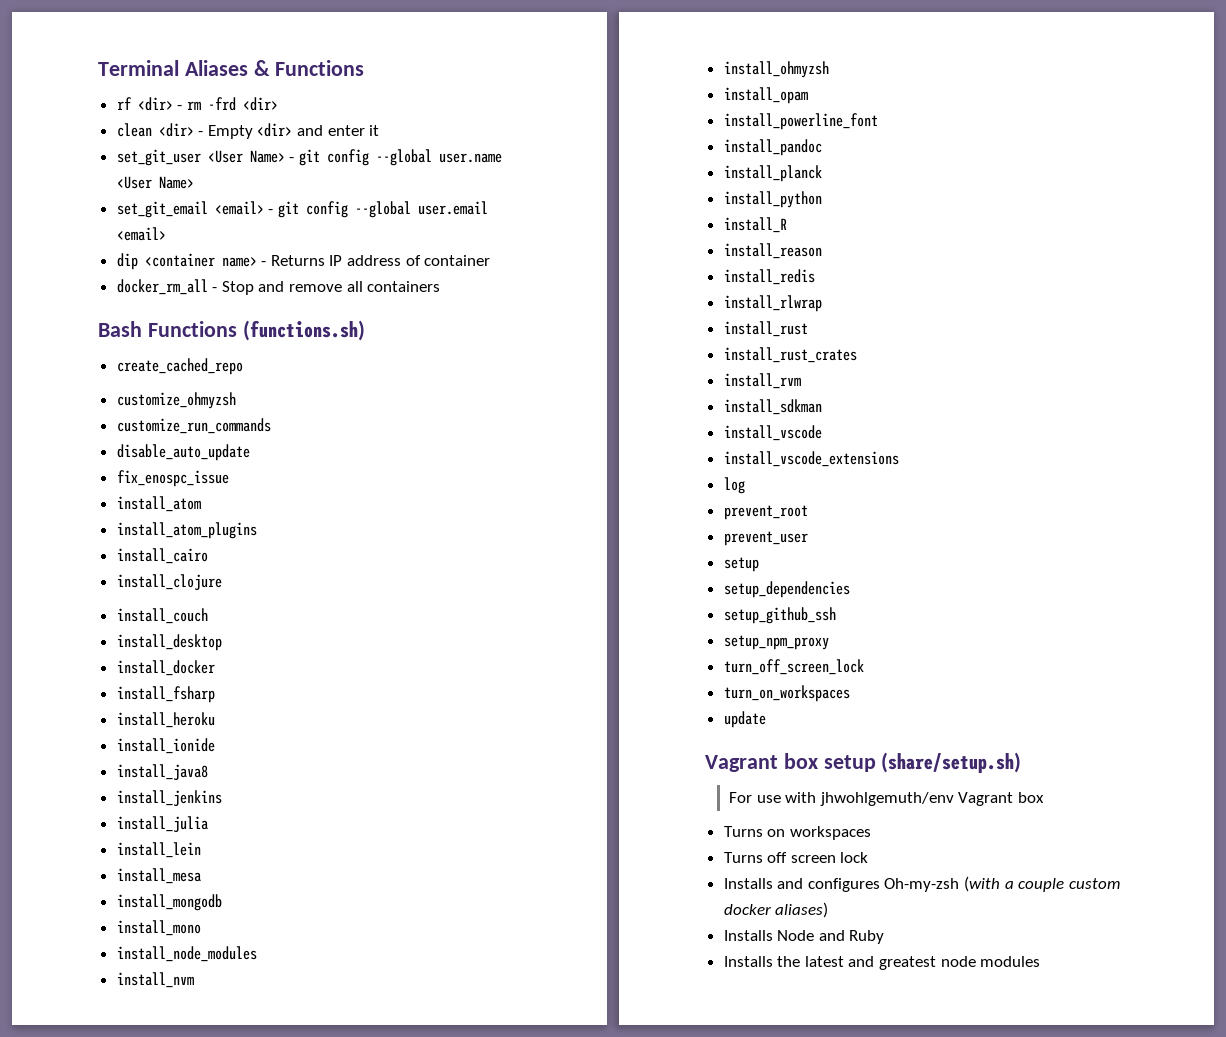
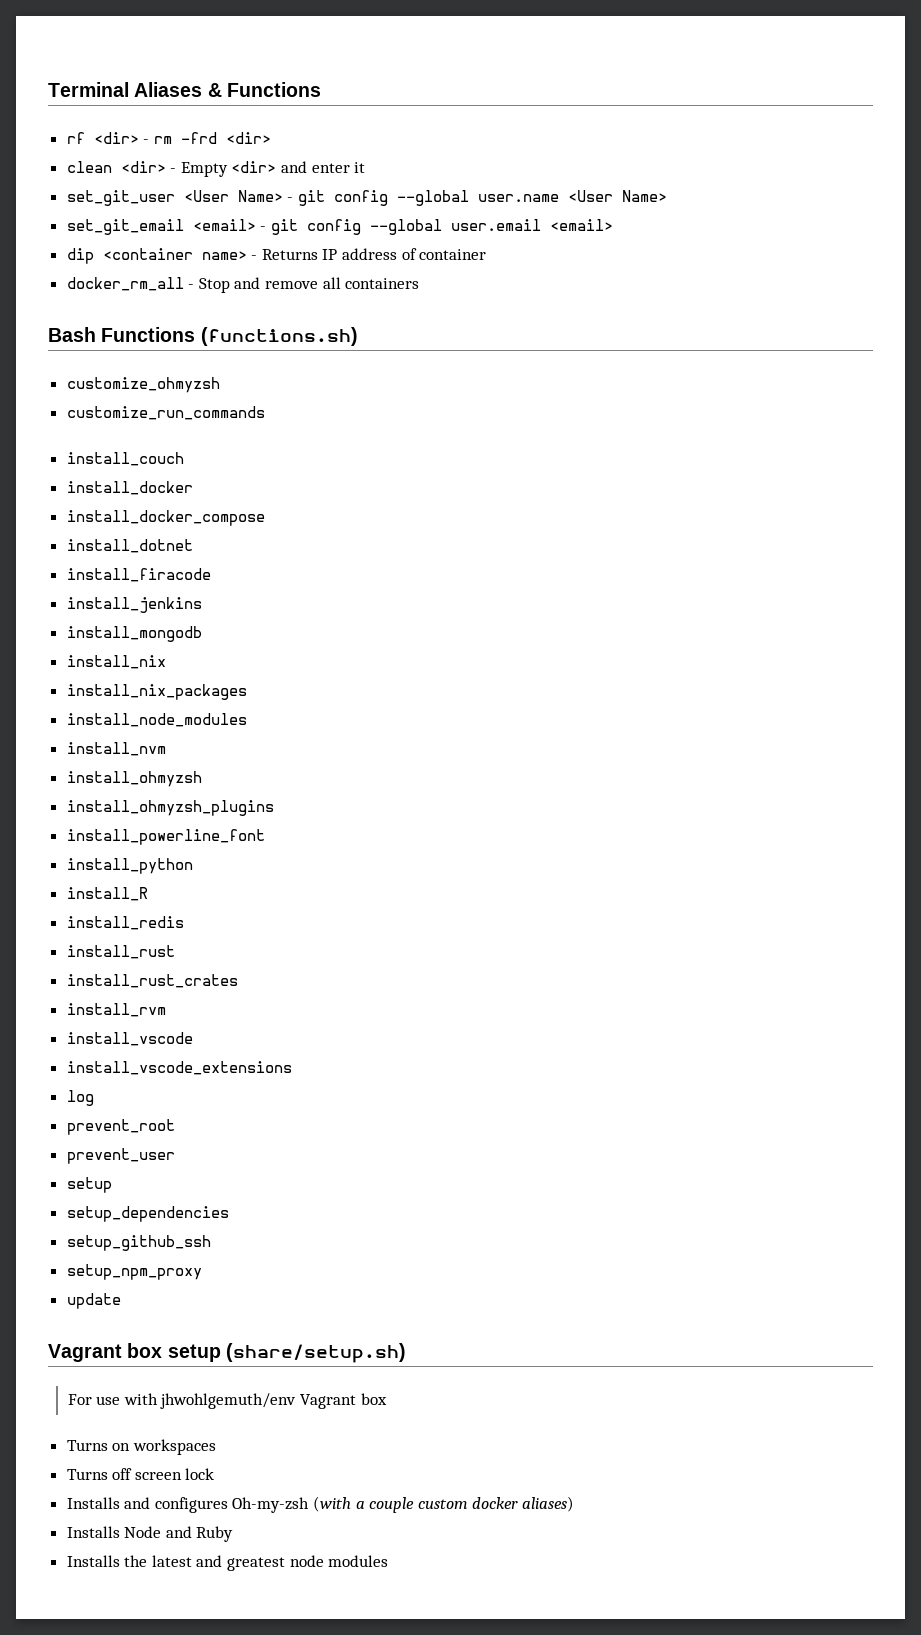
[116,358,243,375] // create_cached_repo -> (358, 336) none
[116,444,250,461] [116,470,229,487] [116,496,201,512] [116,522,257,539] [116,548,208,564] [116,574,222,591] // disable_auto_update // fix_enospc_issue // install_atom // install_atom_plugins // install_cairo // install_clojure -> (265, 413) none
[116,634,222,651] // install_desktop -> (184, 459) none
[116,686,215,703] [116,712,215,728] [116,738,215,754] [116,764,208,781] [116,790,222,807] [116,816,208,833] [116,842,201,858] [116,868,201,884] install_fsharp // install_heroku // install_ionide // install_java8 // install_jenkins // install_julia // install_lein // install_mesa -> [66,510,265,526] [66,539,193,553] [66,568,211,582] [66,597,202,613] install_docker_compose // install_dotnet // install_firacode // install_jenkins
[116,920,201,936] install_mono -> [66,655,166,669] [66,684,247,700] install_nix // install_nix_packages
[723,87,808,104] install_opam -> [66,800,274,816] install_ohmyzsh_plugins
[723,139,822,156] [723,165,822,182] // install_pandoc // install_planck -> (265, 837) none
[723,243,822,259] // install_reason -> (148, 894) none
[723,295,822,312] // install_rlwrap -> (184, 923) none
[723,399,822,415] // install_sdkman -> (166, 1010) none
[723,659,864,675] [723,685,850,702] // turn_off_screen_lock // turn_on_workspaces -> (202, 1272) none

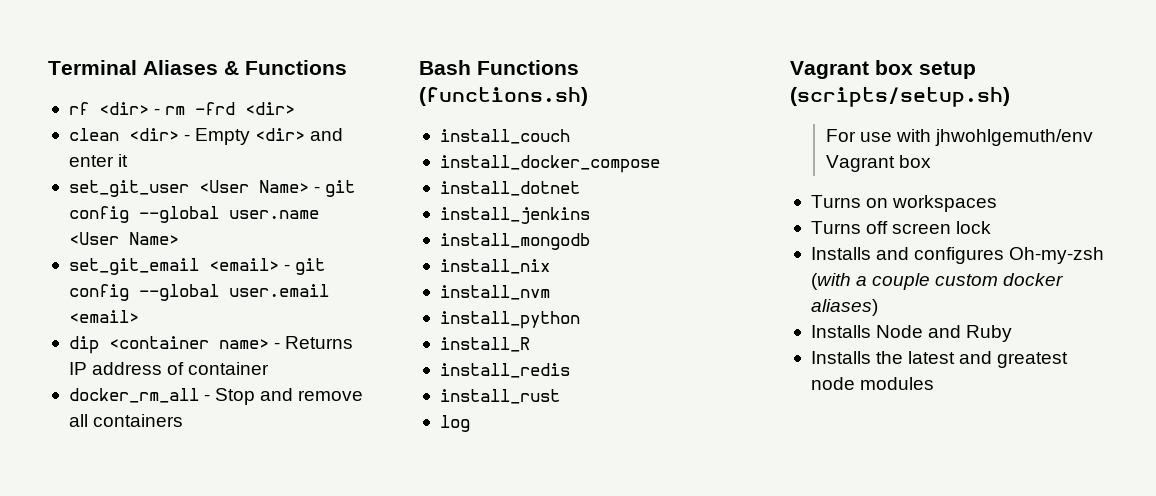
[66,377,220,393] [66,406,265,420] // customize_ohmyzsh // customize_run_commands -> (588, 96) none
[66,481,193,495] // install_docker -> (570, 136) none
[66,568,211,582] // install_firacode -> (580, 188) none
[66,684,247,700] [66,713,247,727] // install_nix_packages // install_node_modules -> (550, 266) none
[66,771,202,787] [66,800,274,816] [66,829,265,845] // install_ohmyzsh // install_ohmyzsh_plugins // install_powerline_font -> (550, 292) none
[66,974,238,988] [66,1003,166,1017] [66,1032,193,1046] [66,1061,292,1075] [66,1090,94,1106] [66,1119,175,1135] [66,1148,175,1164] [66,1177,112,1193] [66,1206,229,1222] [66,1235,211,1251] [66,1264,202,1280] [66,1293,121,1309] install_rust_crates // install_rvm // install_vscode // install_vscode_extensions // log // prevent_root // prevent_user // setup // setup_dependencies // setup_github_ssh // setup_npm_proxy // update -> [439,415,470,432] log
[225,1343,406,1363] (share/setup.sh) -> [790,87,1010,107] (scripts/setup.sh)

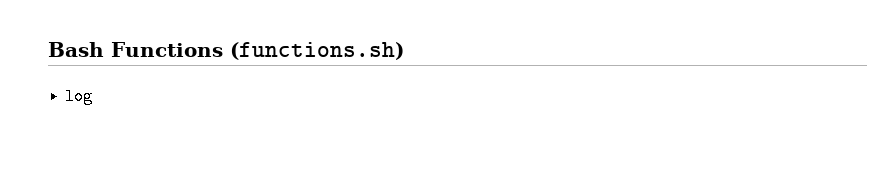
[48,60,347,75] [68,102,296,115] [68,128,344,145] [68,154,129,167] [68,180,356,197] [68,206,319,223] [68,232,179,245] [68,258,326,275] [68,284,329,301] [68,310,139,323] [68,336,354,354] [68,362,270,375] [68,388,364,405] [68,414,184,427] [419,60,579,75] [419,87,588,106] [439,129,570,144] [439,155,660,173] [439,181,580,196] [439,207,590,224] [439,233,590,250] [439,259,550,274] [439,285,550,300] [439,311,580,329] [439,337,530,352] [439,363,570,378] [439,389,560,404] [439,415,470,432] [790,60,976,79] [790,87,1010,107] [825,129,1094,146] [825,155,932,172] [810,195,998,212] [810,221,992,234] [810,247,1105,264] [810,273,1064,290] [810,299,878,316] [810,325,1013,342] [810,351,1069,368] [810,377,935,390] Terminal Aliases & Functions // rf <dir> - rm -frd <dir> // clean <dir> - Empty <dir> and enter it // set_git_user <User Name> - git config --global user.name <User Name> // set_git_email <email> - git config --global user.email <email> // dip <container name> - Returns IP address of container // docker_rm_all - Stop and remove all containers // Bash Functions (functions.sh) // install_couch // install_docker_compose // install_dotnet // install_jenkins // install_mongodb // install_nix // install_nvm // install_python // install_R // install_redis // install_rust // log // Vagrant box setup (scripts/setup.sh) // For use with jhwohlgemuth/env Vagrant box // Turns on workspaces // Turns off screen lock // Installs and configures Oh-my-zsh (with a couple custom docker aliases) // Installs Node and Ruby // Installs the latest and greatest node modules -> [48,42,404,60] [64,88,93,105] Bash Functions (functions.sh) // log

